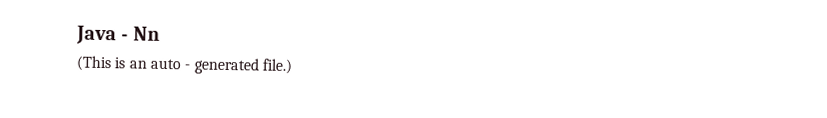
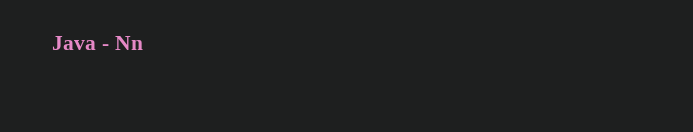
[76,55,292,75] // (This is an auto - generated file.) -> (143, 43) none

